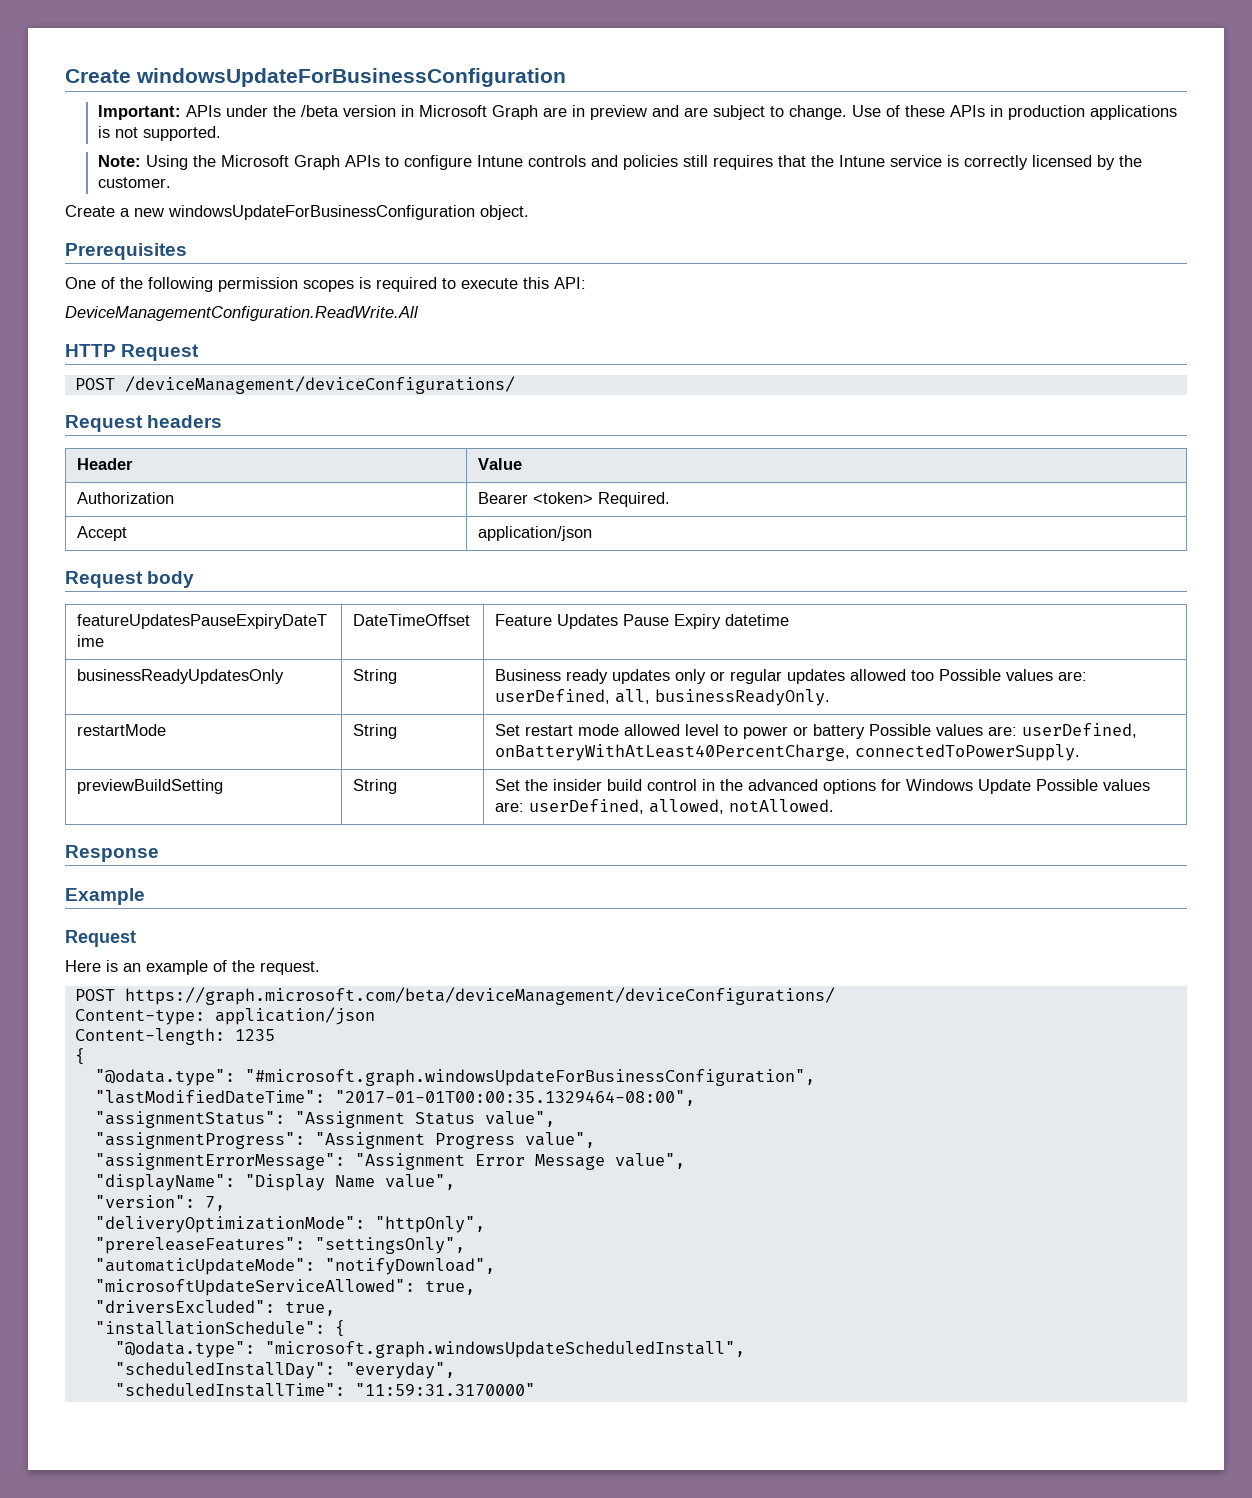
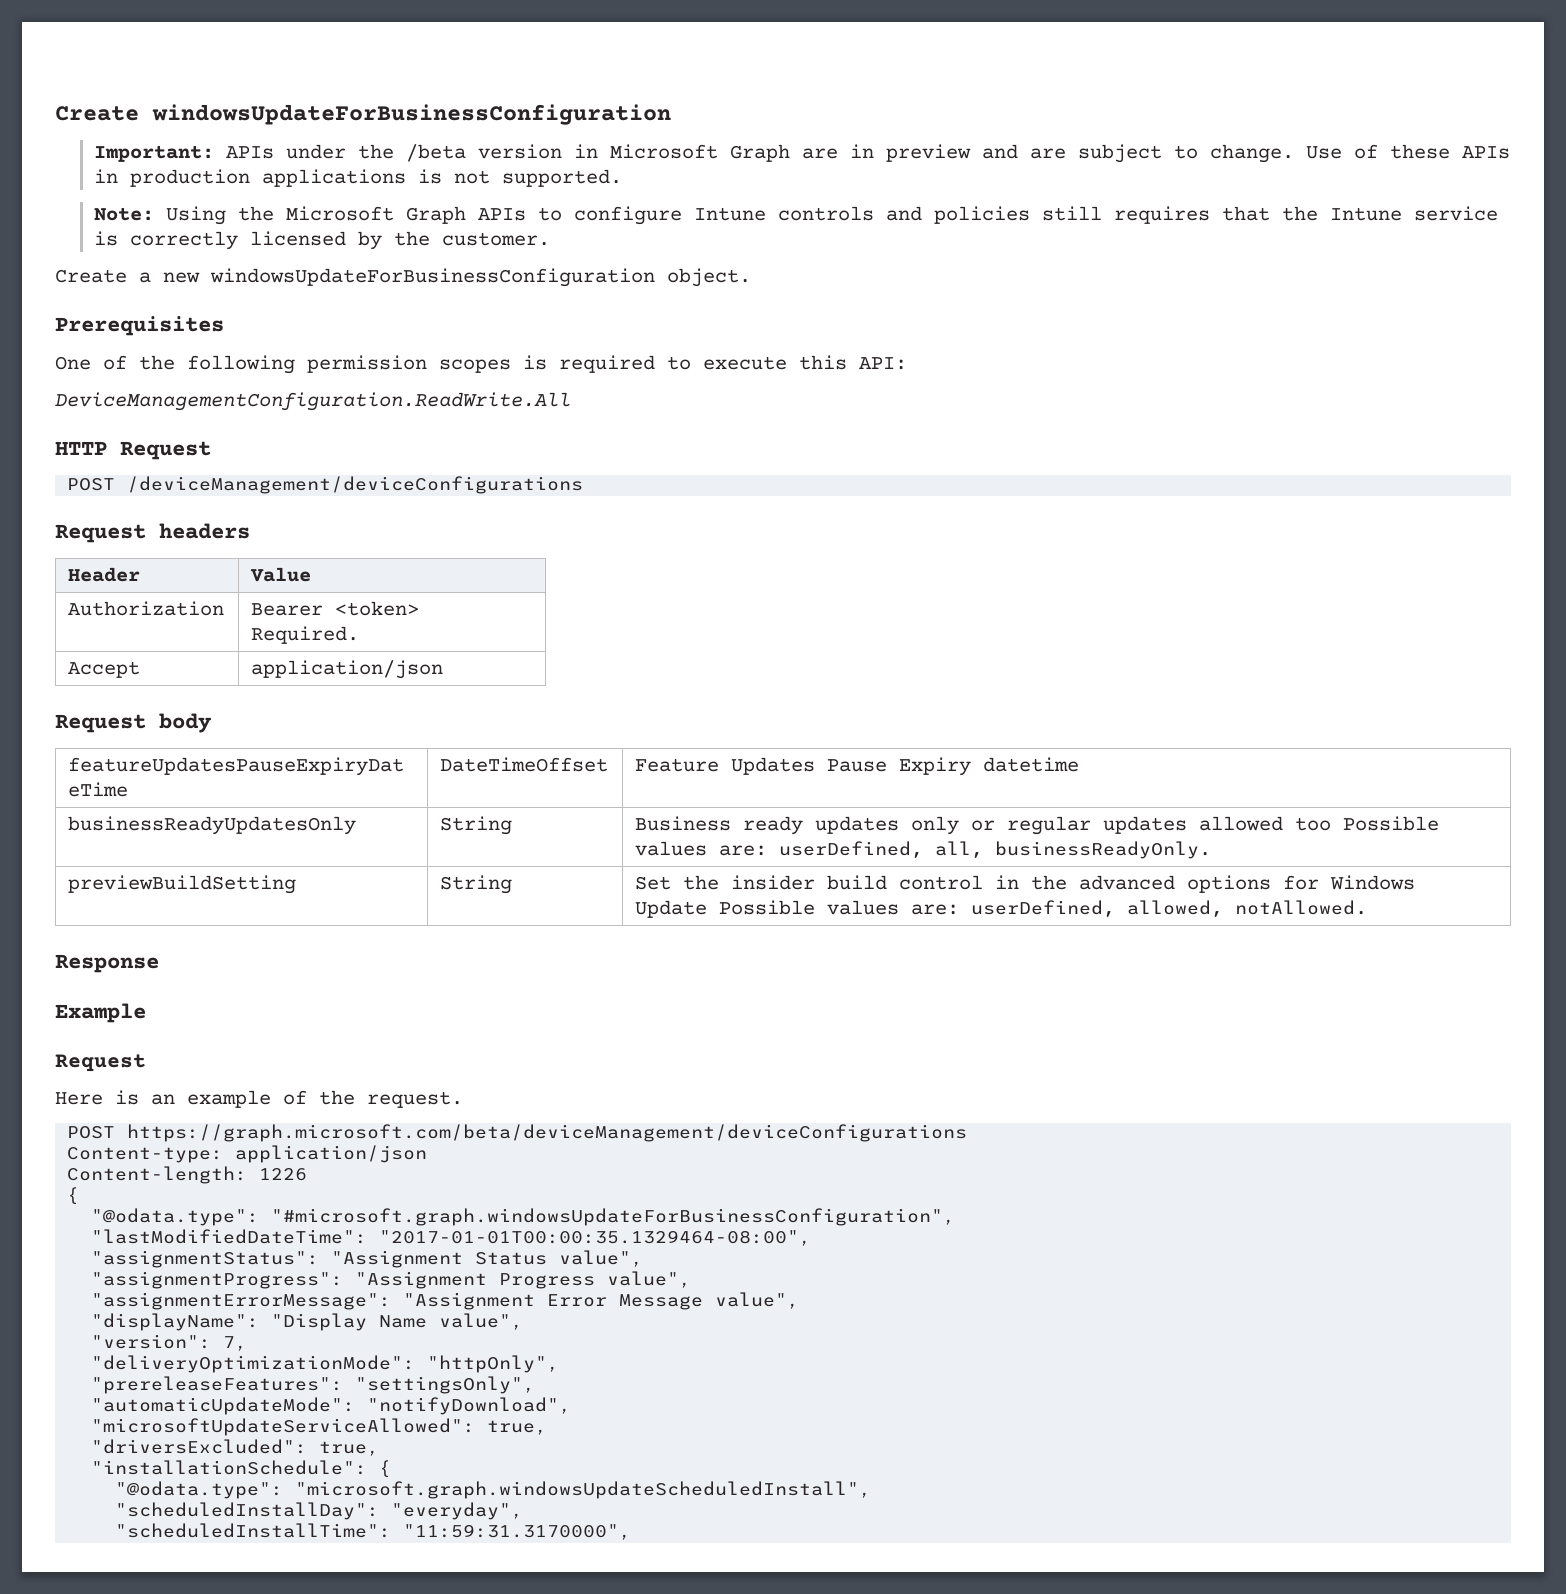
[124,376,515,394] /deviceManagement/deviceConfigurations/ -> [127,476,584,494] /deviceManagement/deviceConfigurations
[77,724,167,736] [353,724,398,739] [495,723,1138,739] [495,744,1081,761] // restartMode | String | Set restart mode allowed level to power or battery Possible values are: userDefined, onBatteryWithAtLeast40PercentCharge, connectedToPowerSupply. -> (1212, 850) none
[124,987,835,1005] https://graph.microsoft.com/beta/deviceManagement/deviceConfigurations/ -> [127,1124,968,1142] https://graph.microsoft.com/beta/deviceManagement/deviceConfigurations
[234,1029,275,1041] 1235 -> [259,1168,308,1181] 1226
[354,1383,535,1396] "11:59:31.3170000" -> [403,1524,632,1540] "11:59:31.3170000",

